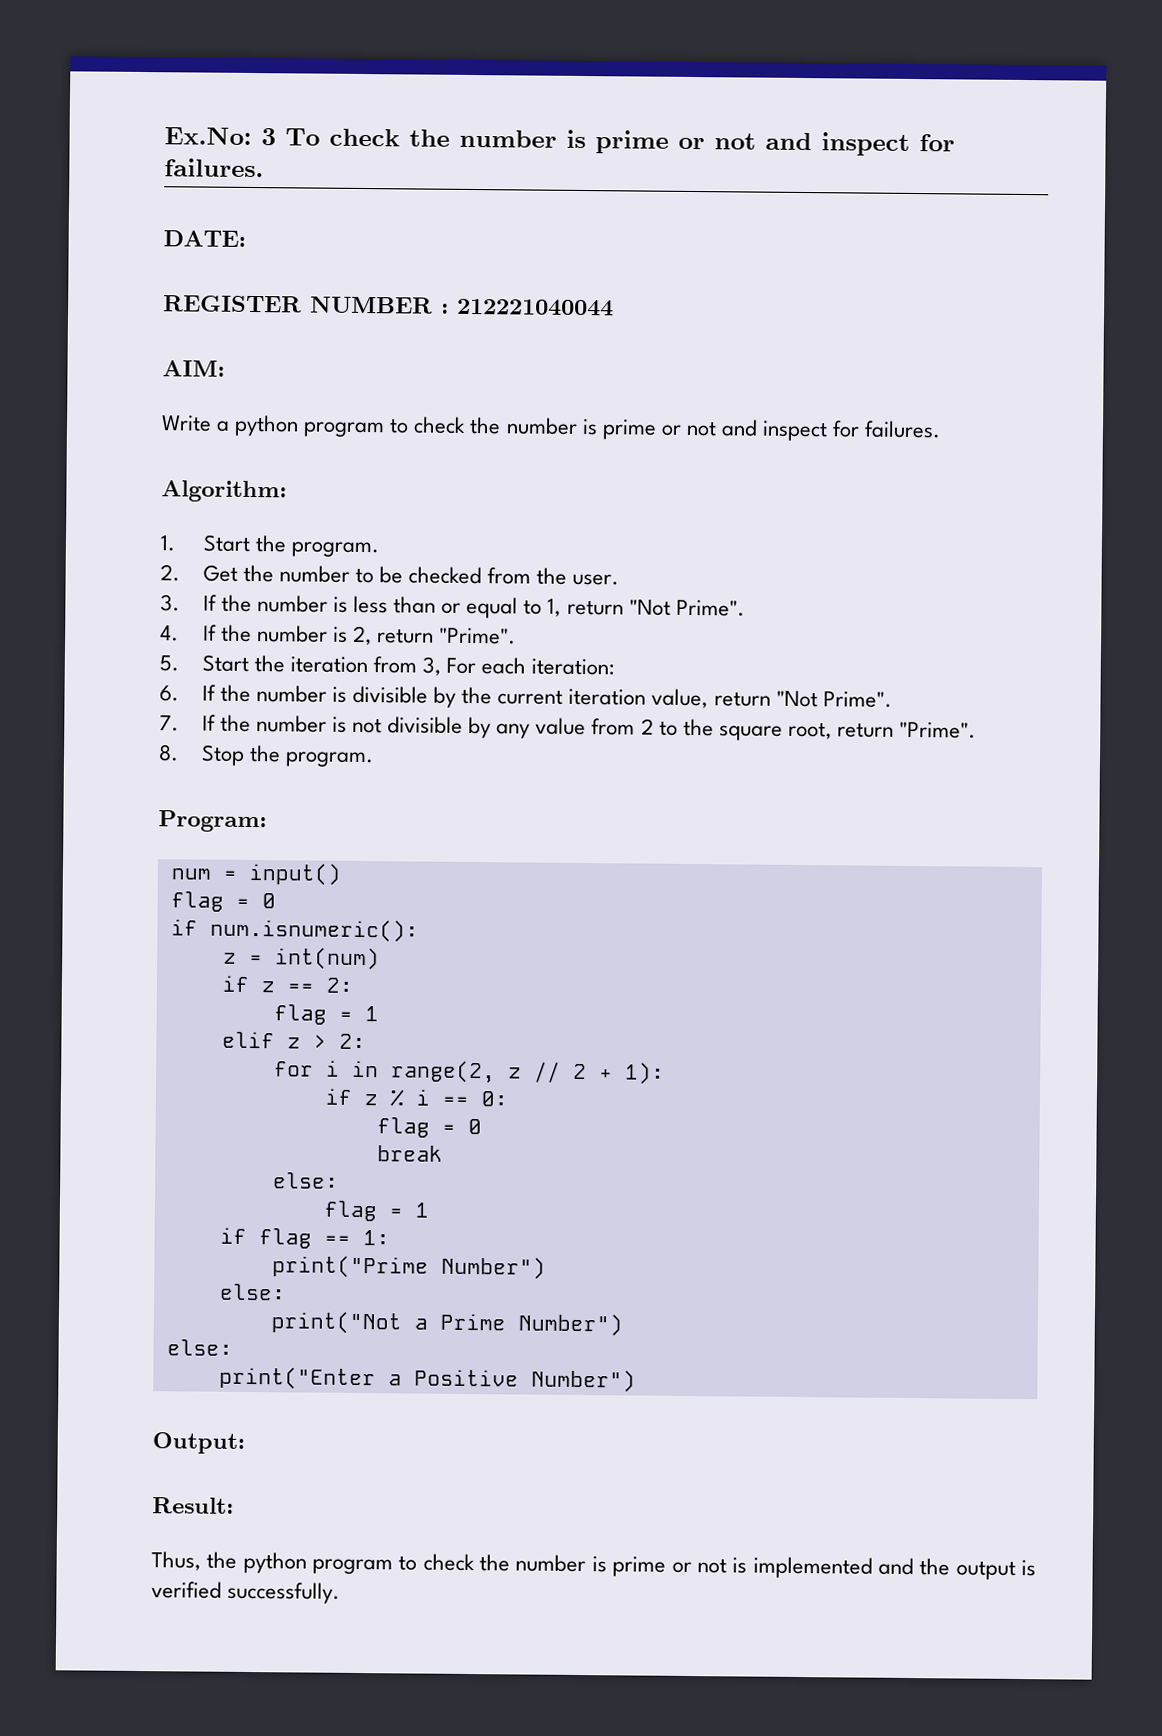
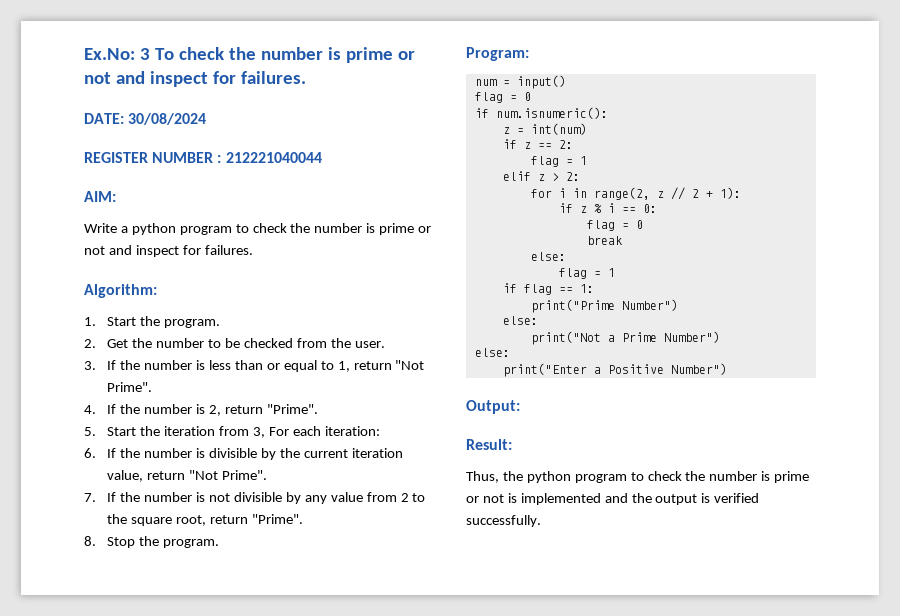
(246, 238) none -> [128,113,207,125] 30/08/2024

